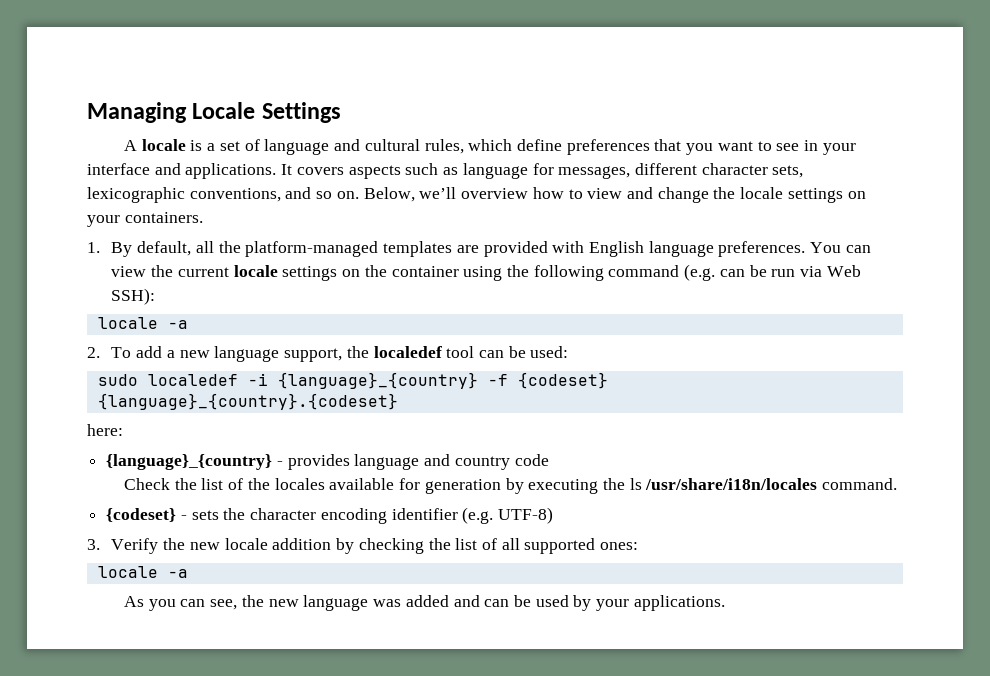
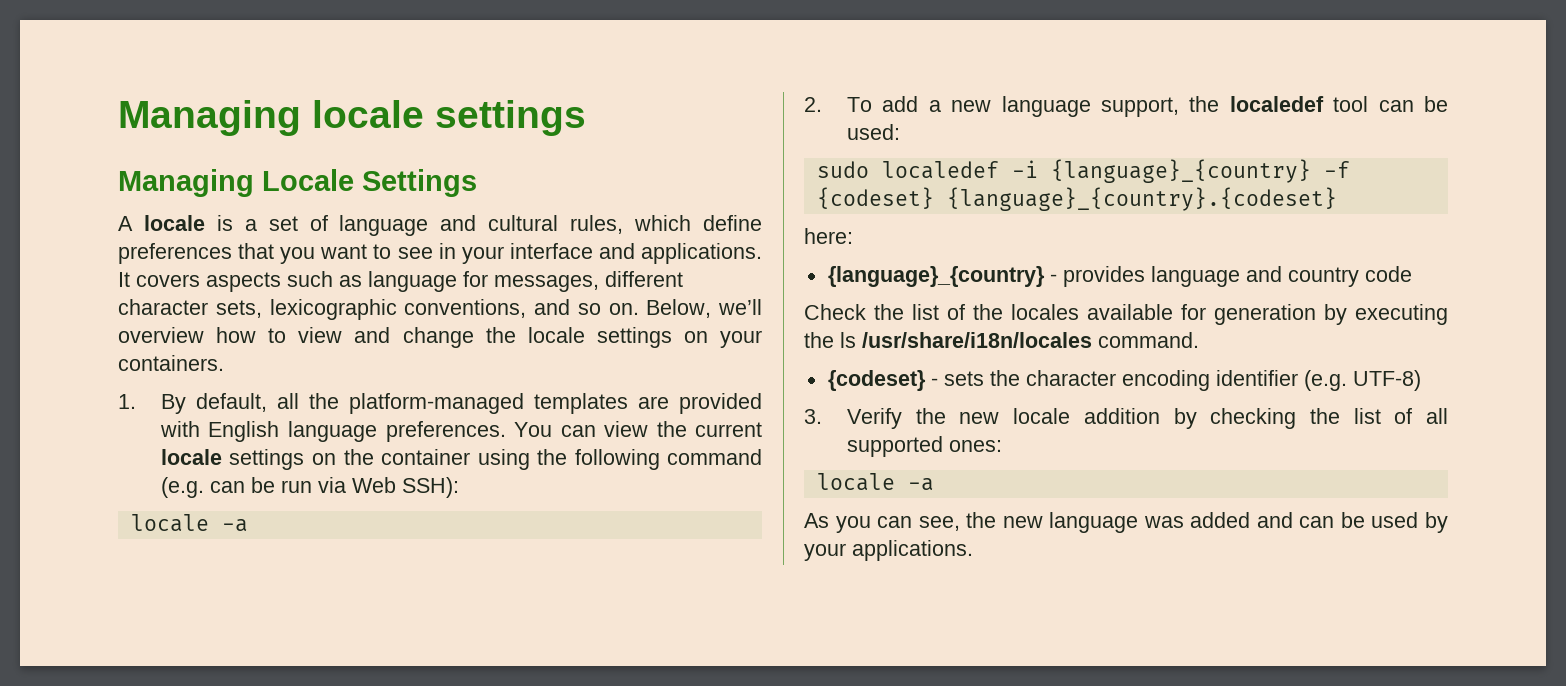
[87,102,187,123] Managing -> [118,100,586,136] [118,169,254,197] Managing locale settings // Managing

